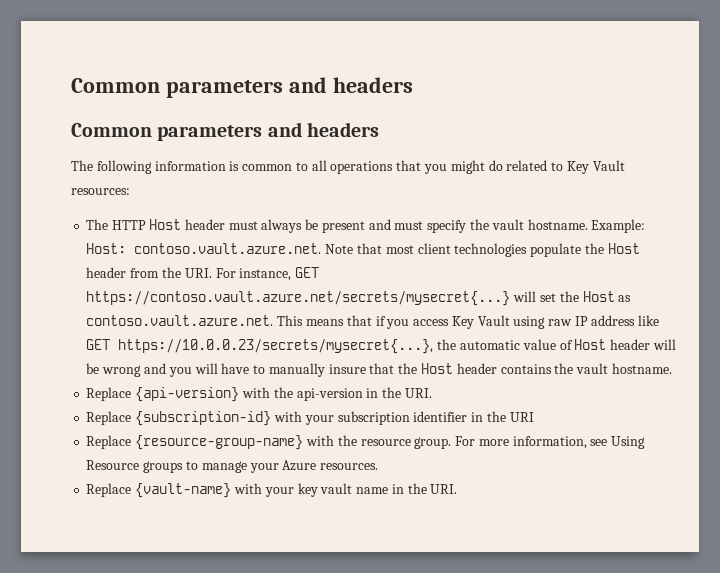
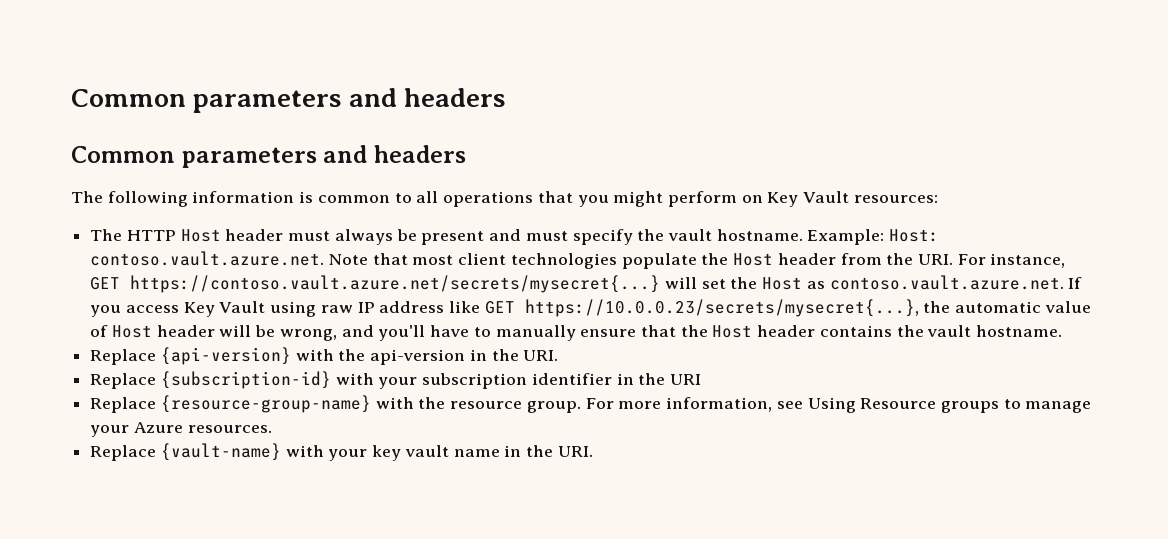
[488,160,564,171] do related to -> [667,191,763,207] perform on
[277,315,386,326] This means that if -> [1068,277,1083,289] If
[102,363,218,377] wrong and you will -> [279,325,426,341] wrong, and you'll
[328,364,366,374] insure -> [580,329,637,337] ensure

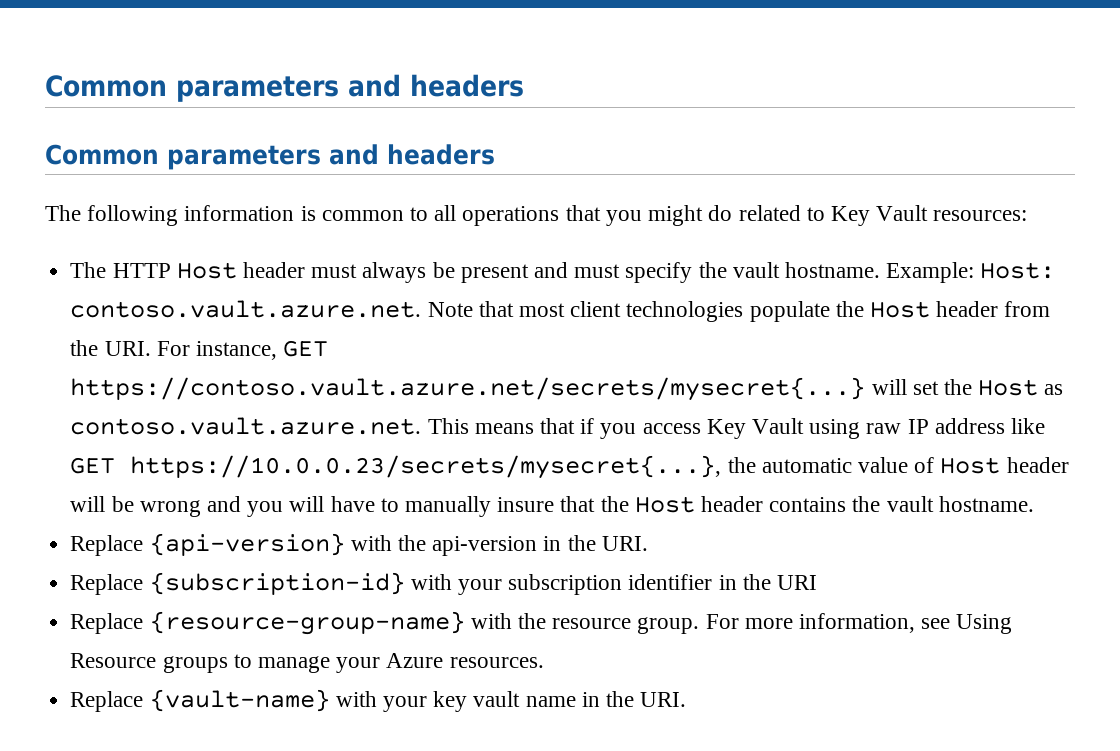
[667,191,763,207] perform on -> [708,205,825,221] do related to
[1068,277,1083,289] If -> [427,418,595,434] This means that if
[279,325,426,341] wrong, and you'll -> [139,496,325,517] wrong and you will
[580,329,637,337] ensure -> [497,497,555,512] insure

